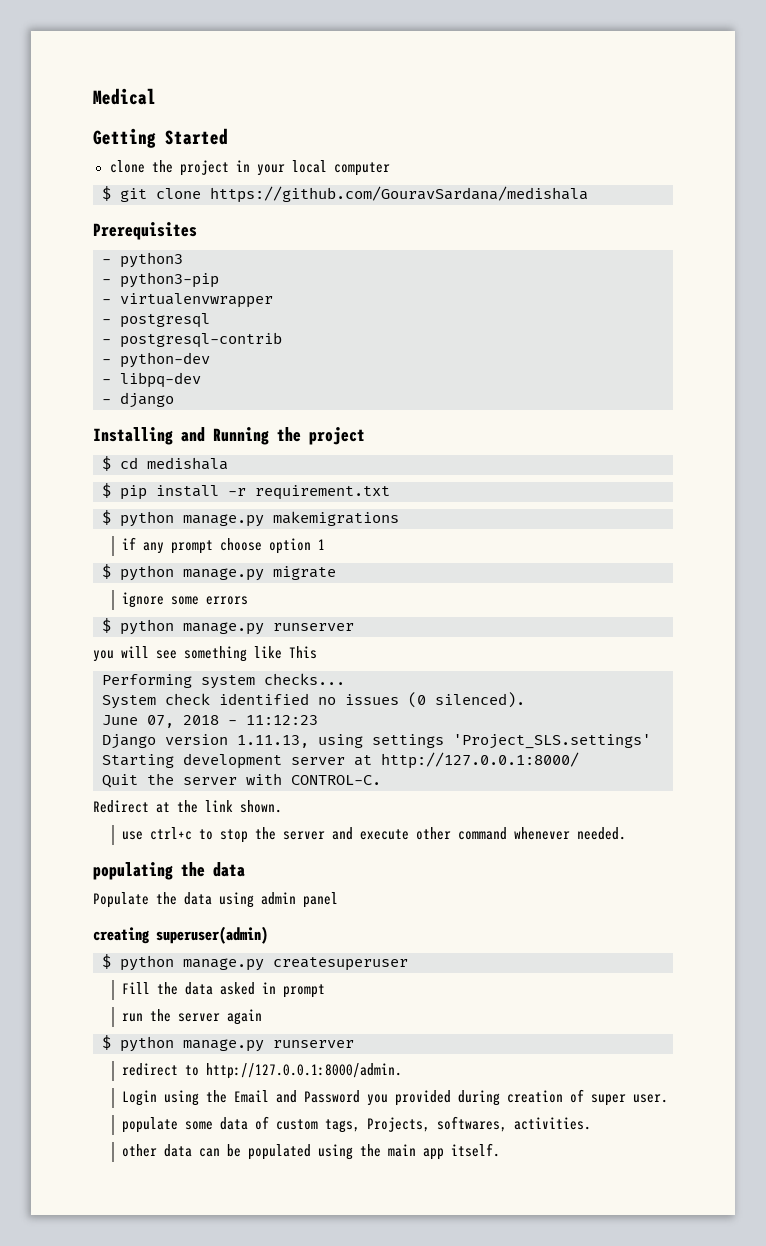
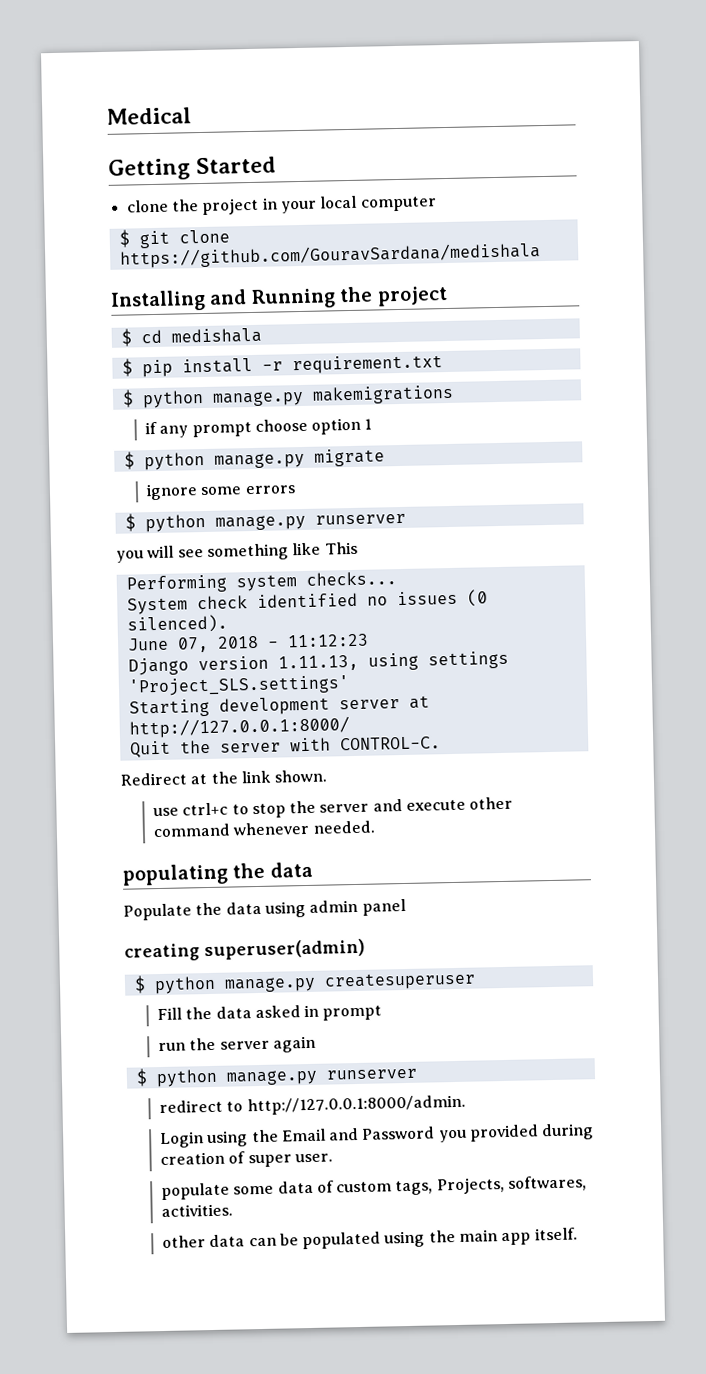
[93,222,197,240] [102,252,183,268] [102,272,219,288] [102,293,273,308] [102,313,210,328] [102,332,282,348] [102,352,210,368] [102,372,201,388] [102,392,174,408] // Prerequisites // - python3 // - python3-pip // - virtualenvwrapper // - postgresql // - postgresql-contrib // - python-dev // - libpq-dev // - django -> (541, 255) none

